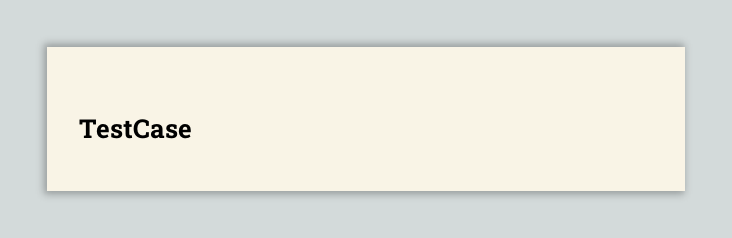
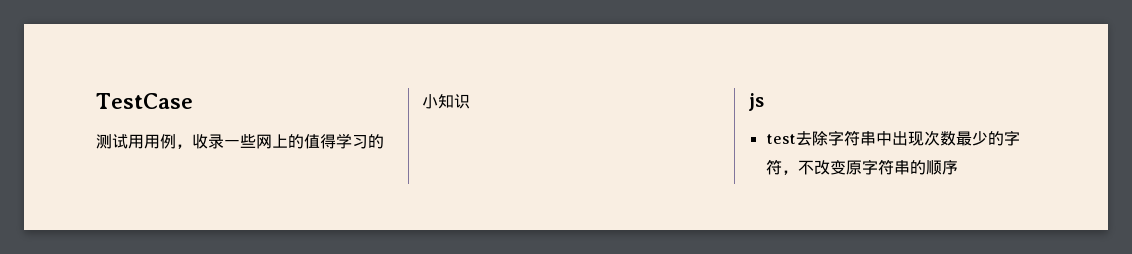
(192, 129) none -> [96,133,384,149] [422,94,470,109] [748,93,764,111] [765,130,1020,146] [765,159,958,175] // 测试用用例，收录一些网上的值得学习的小知识 // js // test去除字符串中出现次数最少的字符，不改变原字符串的顺序

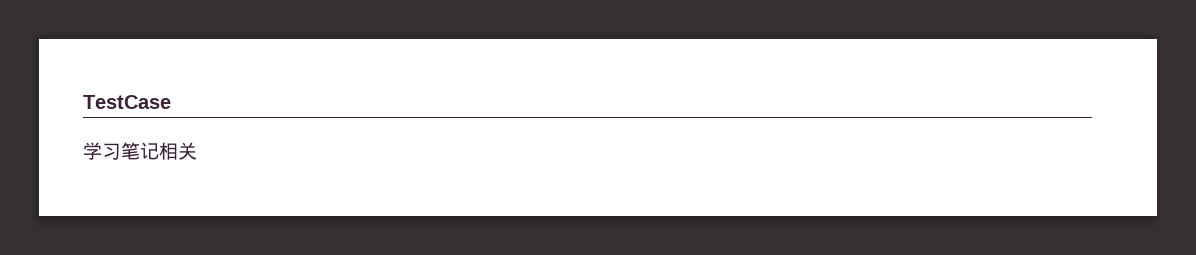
[96,133,384,149] [422,94,470,109] [748,93,764,111] [765,130,1020,146] [765,159,958,175] 测试用用例，收录一些网上的值得学习的小知识 // js // test去除字符串中出现次数最少的字符，不改变原字符串的顺序 -> [83,142,197,160] 学习笔记相关

